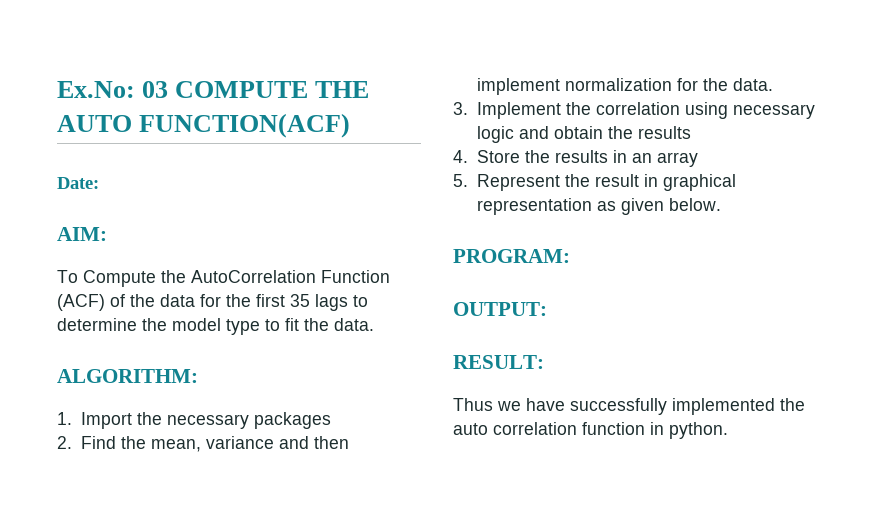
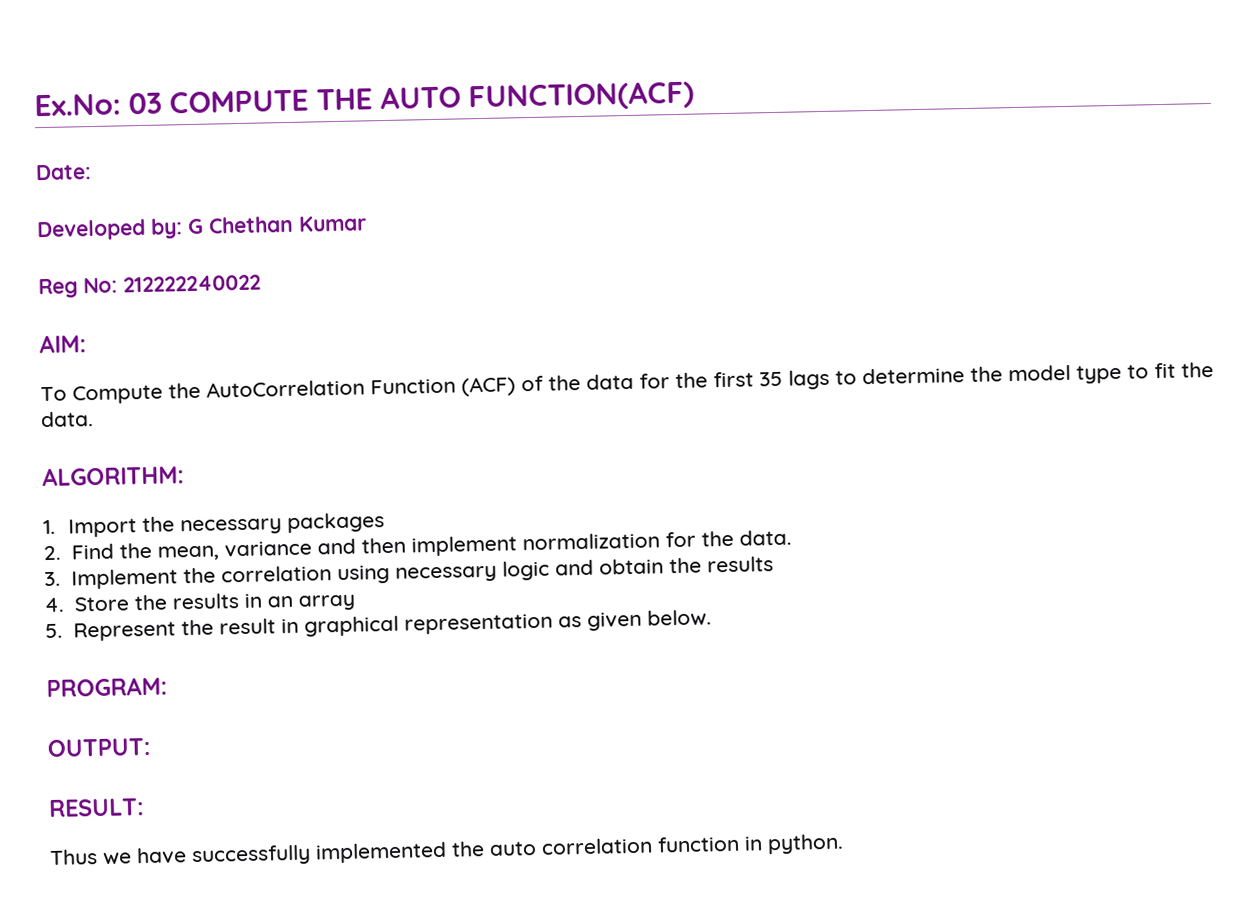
(99, 183) none -> [37,215,367,242] [38,274,261,299] // Developed by: G Chethan Kumar // Reg No: 212222240022

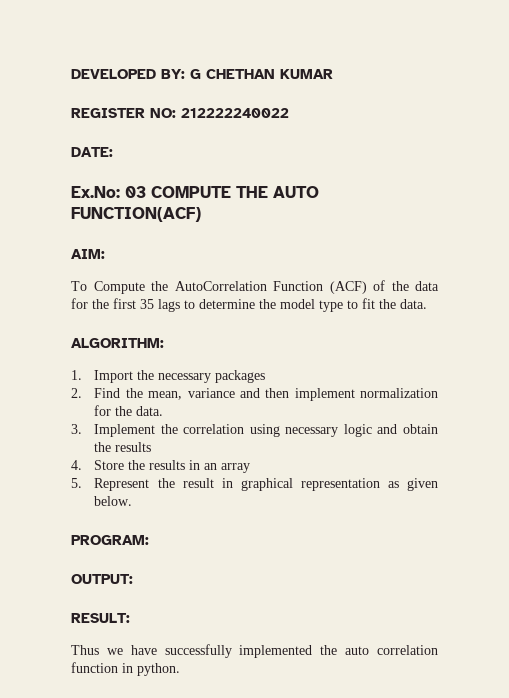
(34, 105) none -> [71,69,333,79] [71,108,289,118] [71,147,113,157] DEVELOPED BY: G CHETHAN KUMAR // REGISTER NO: 212222240022 // DATE: //
[35,164,92,181] [37,215,367,242] [38,274,261,299] // Date: // Developed by: G Chethan Kumar // Reg No: 212222240022 -> (201, 214) none

